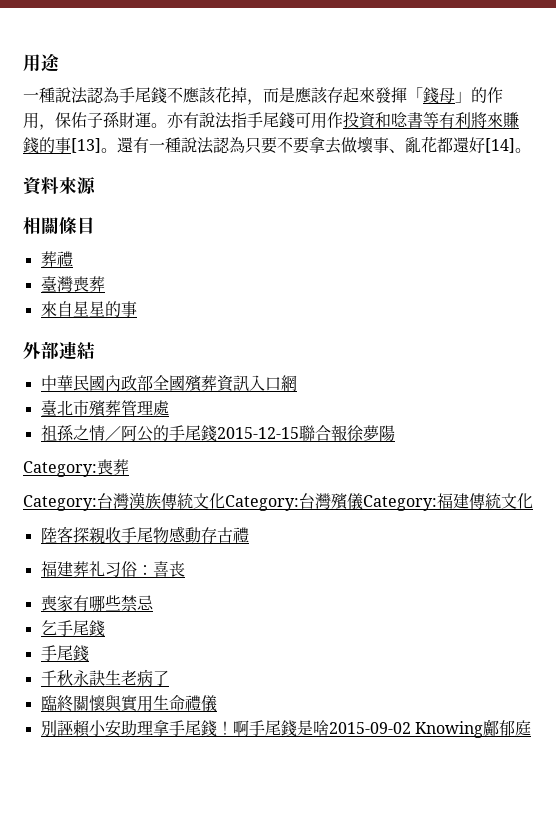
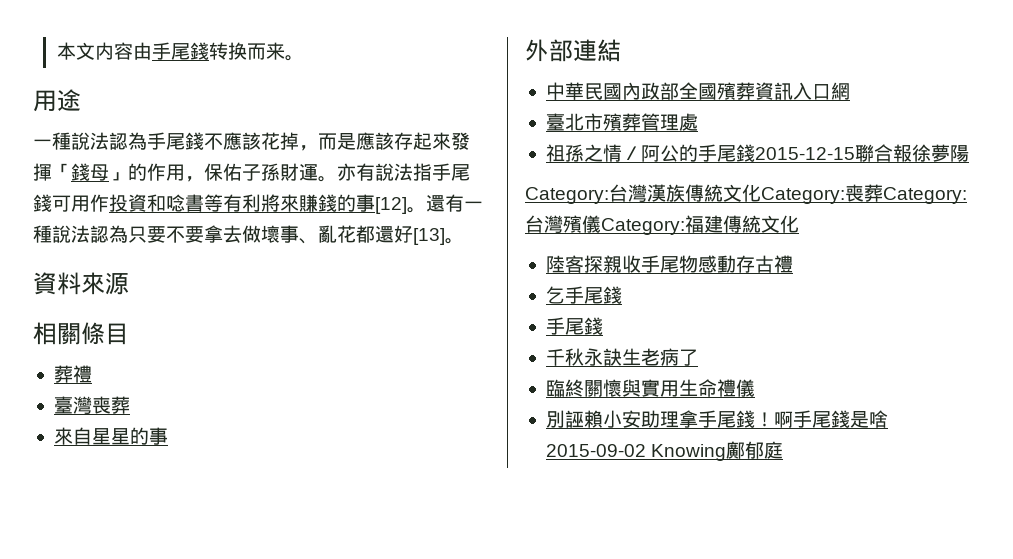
(23, 63) none -> [56,42,304,61] 本文内容由手尾錢转换而来。 //
[71,138,101,153] [13] -> [375,197,407,214] [12]
[485,138,515,153] [14] -> [413,228,445,245] [13]
[23,459,129,477] // Category:喪葬 -> (969, 153) none
(299, 503) none -> [845,184,967,204] 喪葬Category:
[40,561,185,577] [40,595,154,612] // 福建葬礼习俗：喜丧 // 喪家有哪些禁忌 -> (793, 264) none

